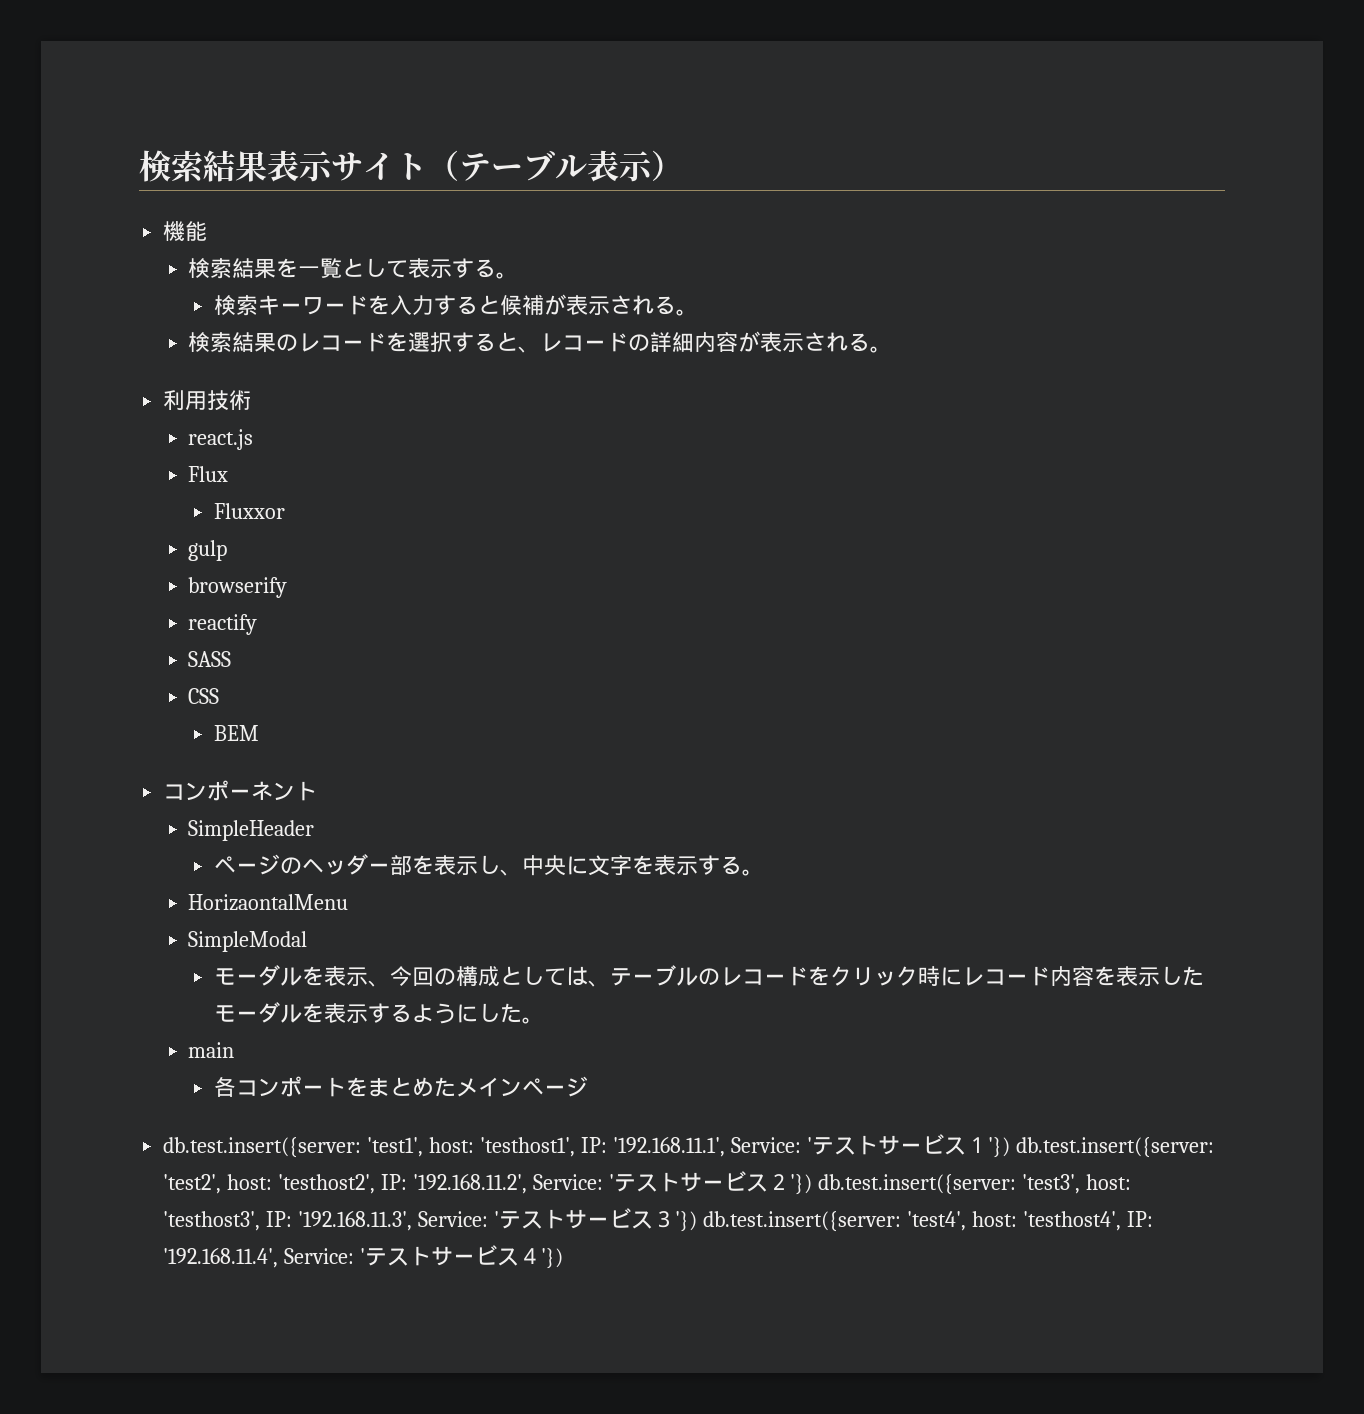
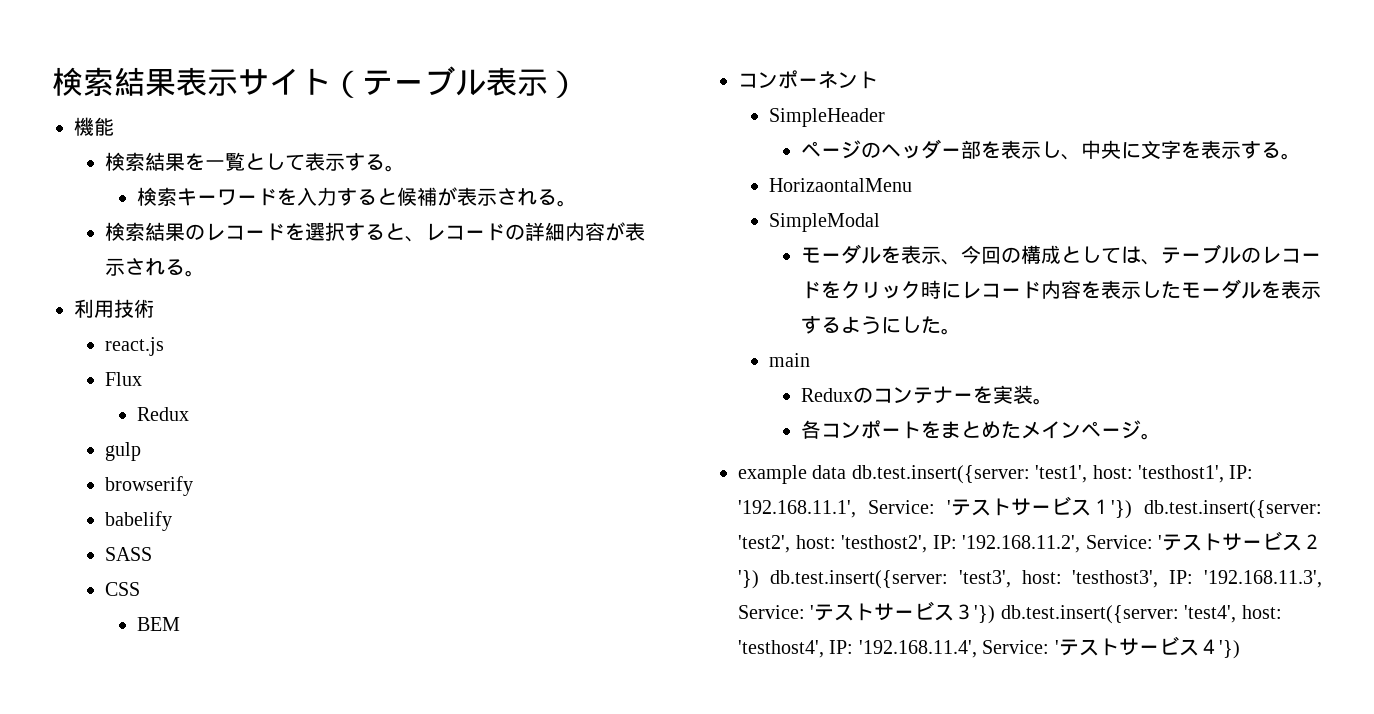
[213,503,285,519] Fluxxor -> [136,407,189,421] Redux
[188,614,258,635] reactify -> [105,511,173,531] babelify
(235, 1050) none -> [800,385,1053,405] // Reduxのコンテナーを実装。
(588, 1086) // -> [1140,433,1161,440] [738,465,847,484] 。 // example data

